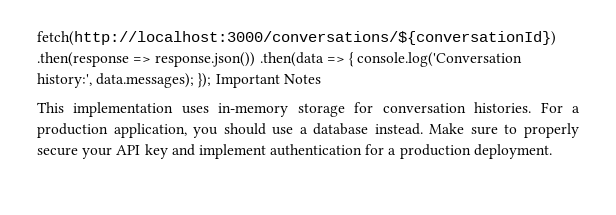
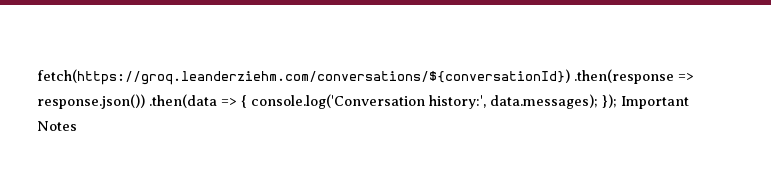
[37,31,556,46] fetch(http://localhost:3000/conversations/${conversationId}) -> [37,69,570,85] fetch(https://groq.leanderziehm.com/conversations/${conversationId})
[37,102,581,117] [37,123,580,138] [37,144,552,159] // This implementation uses in-memory storage for conversation histories. For a production application, you should use a database instead. Make sure to properly secure your API key and implement authentication for a production deployment. -> (77, 126) none

